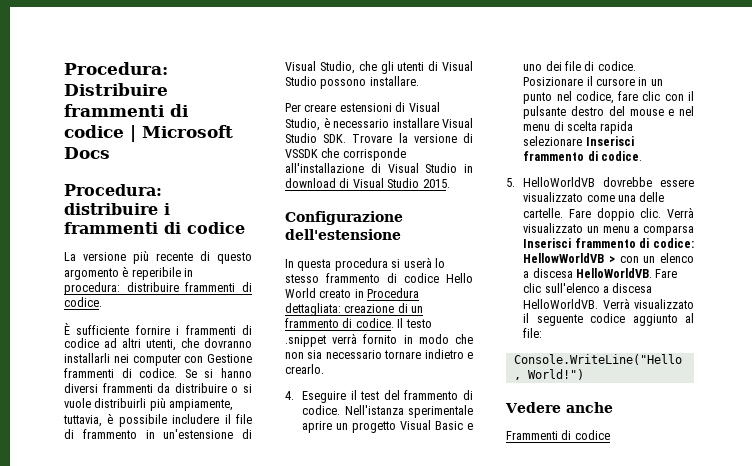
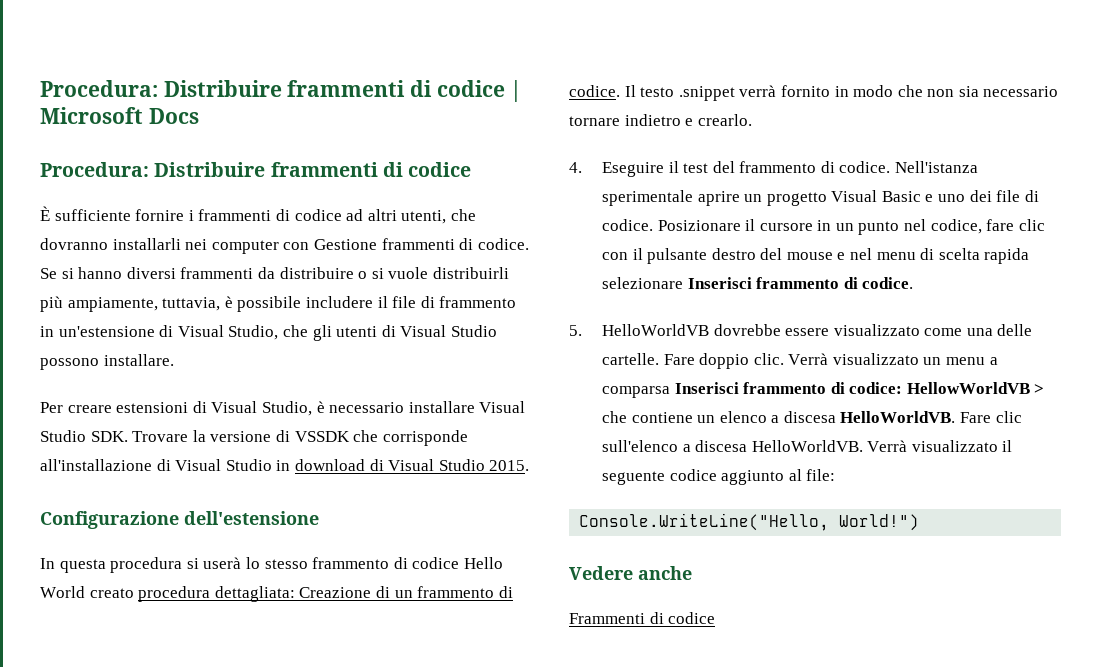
[64,203,170,215] [64,222,245,234] [64,251,252,264] [64,266,194,280] [64,282,252,295] [64,297,102,307] distribuire i frammenti di codice // La versione più recente di questo argomento è reperibile in procedura: distribuire frammenti di codice. -> [154,162,472,177] Distribuire frammenti di codice
[354,288,420,298] [285,303,395,316] in Procedura dettagliata: creazione -> [138,586,372,602] procedura dettagliata: Creazione
[619,256,639,263] con -> [601,411,693,423] che contiene

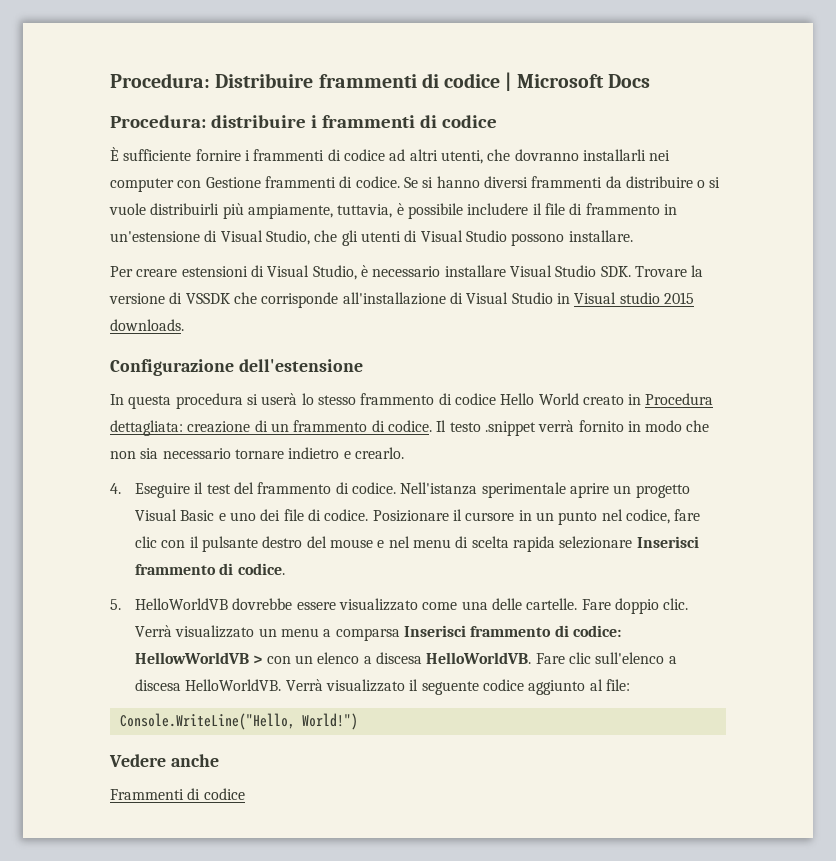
[154,162,266,177] Distribuire -> [210,115,317,128] distribuire i
[294,459,530,471] download di Visual Studio 2015. -> [574,292,694,304] [110,319,184,331] Visual studio 2015 downloads.
[138,586,372,602] procedura dettagliata: Creazione -> [628,393,714,405] [110,420,251,436] in Procedura dettagliata: creazione
[601,411,693,423] che contiene -> [266,656,291,664] con

